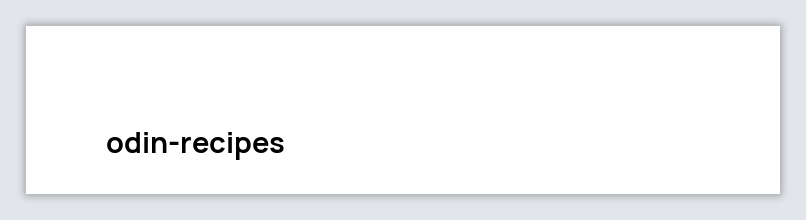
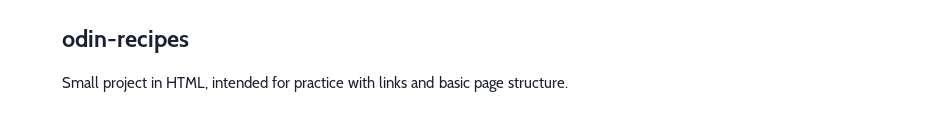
(285, 146) none -> [62,76,568,92] // Small project in HTML, intended for practice with links and basic page structure.

